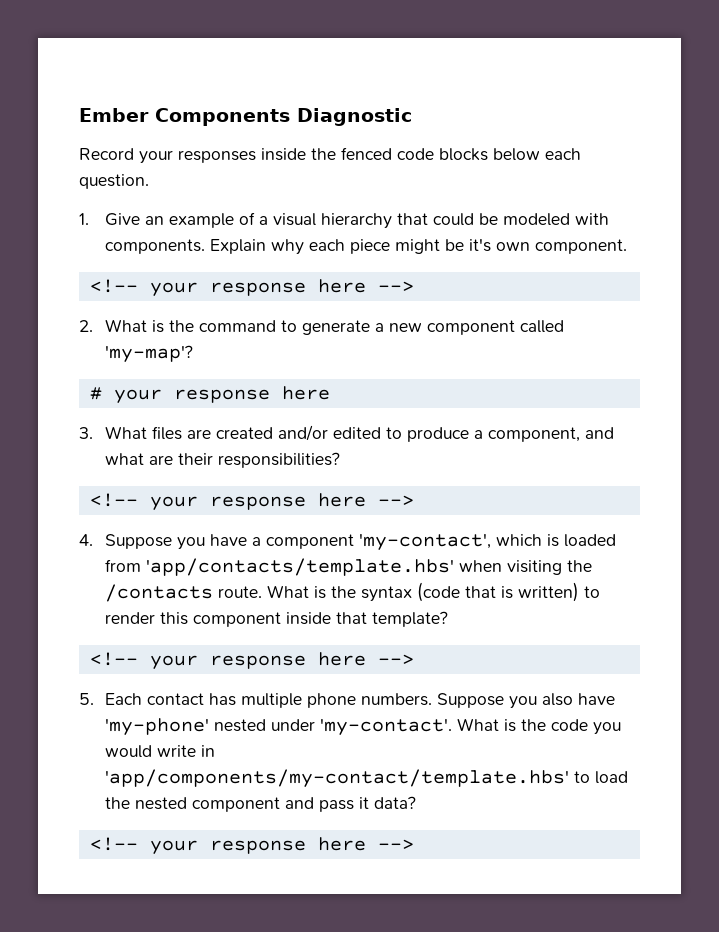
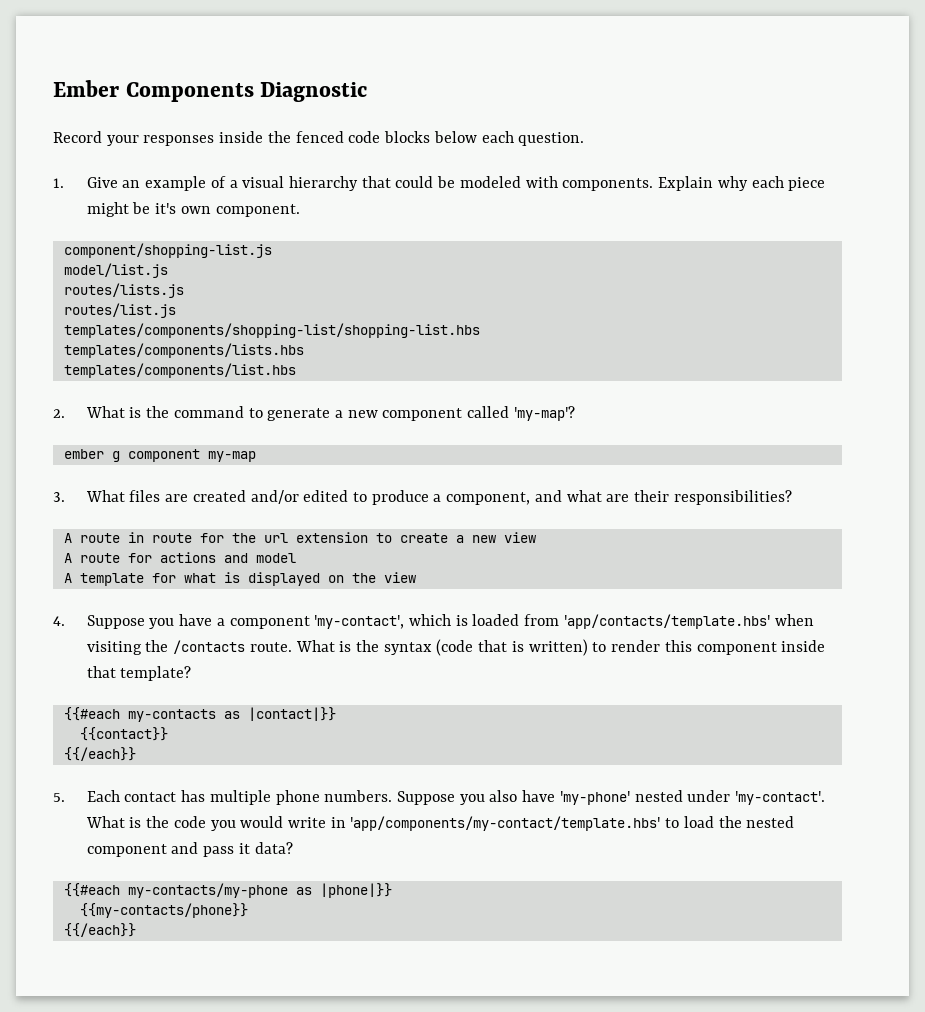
[89,279,414,297] <!-- your response here --> -> [63,243,272,258] [63,263,168,278] [63,283,184,298] [63,303,176,318] [63,323,480,338] [63,343,304,358] [63,363,296,378] component/shopping-list.js // model/list.js // routes/lists.js // routes/list.js // templates/components/shopping-list/shopping-list.hbs // templates/components/lists.hbs // templates/components/list.hbs
[89,386,330,404] # your response here -> [63,449,256,462] ember g component my-map
[89,493,414,511] <!-- your response here --> -> [63,532,536,543] [63,552,296,563] [63,572,416,586] A route in route for the url extension to create a new view // A route for actions and model // A template for what is displayed on the view
[89,652,414,670] <!-- your response here --> -> [63,707,336,722] [79,727,168,741] [63,747,136,761] {{#each my-contacts as |contact|}} // {{contact}} // {{/each}}
[89,837,414,855] <!-- your response here --> -> [63,883,392,898] [79,903,248,918] [63,923,136,937] {{#each my-contacts/my-phone as |phone|}} // {{my-contacts/phone}} // {{/each}}

